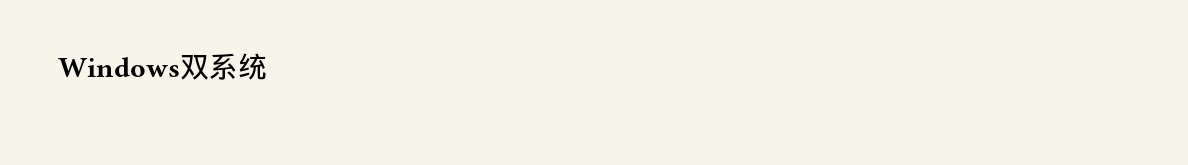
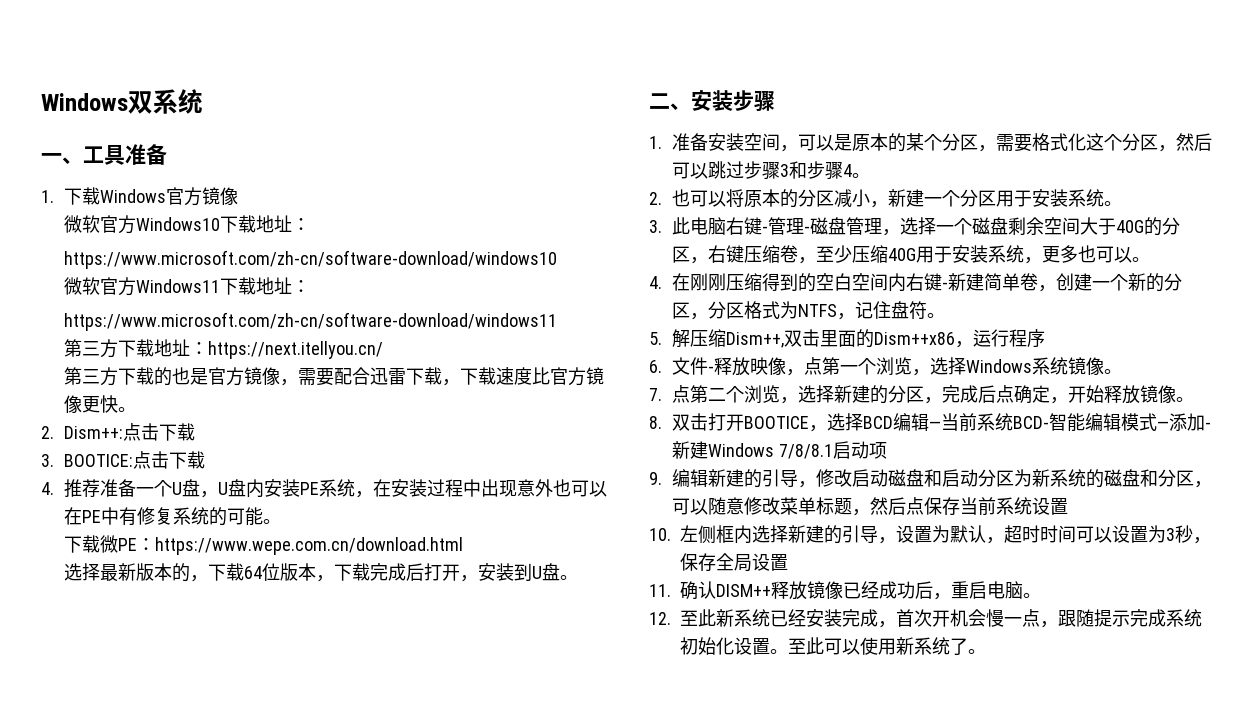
(267, 66) none -> [41,144,167,165] [41,187,238,206] [63,215,310,234] [63,250,557,269] [63,277,310,296] [63,312,557,331] [63,339,383,359] [63,367,604,386] [63,395,136,413] [41,423,195,441] [41,451,205,469] [41,479,607,498] [63,507,281,526] [63,535,463,555] [63,563,578,582] [649,90,775,111] [649,133,1212,152] [671,161,870,180] [649,189,1122,208] [649,217,1180,236] [671,245,1150,264] [649,273,1182,292] [671,301,945,320] [649,329,1045,348] [649,357,1122,376] [649,385,1194,404] [649,413,1211,432] [671,441,887,459] [649,469,1212,488] [671,497,1068,516] [649,525,1211,544] [680,553,788,572] [649,581,1041,600] [649,609,1202,628] [680,637,986,655] // 一、工具准备 // 1.下载Windows官方镜像 // 微软官方Windows10下载地址： // https://www.microsoft.com/zh-cn/software-download/windows10 // 微软官方Windows11下载地址： // https://www.microsoft.com/zh-cn/software-download/windows11 // 第三方下载地址：https://next.itellyou.cn/ // 第三方下载的也是官方镜像，需要配合迅雷下载，下载速度比官方镜像更快。 // 2. Dism++:点击下载 // 3. BOOTICE:点击下载 // 4.推荐准备一个U盘，U盘内安装PE系统，在安装过程中出现意外也可以在PE中有修复系统的可能。 // 下载微PE：https://www.wepe.com.cn/download.html // 选择最新版本的，下载64位版本，下载完成后打开，安装到U盘。 // 二、安装步骤 // 1.准备安装空间，可以是原本的某个分区，需要格式化这个分区，然后可以跳过步骤3和步骤4。 // 2.也可以将原本的分区减小，新建一个分区用于安装系统。 // 3.此电脑右键-管理-磁盘管理，选择一个磁盘剩余空间大于40G的分区，右键压缩卷，至少压缩40G用于安装系统，更多也可以。 // 4.在刚刚压缩得到的空白空间内右键-新建简单卷，创建一个新的分区，分区格式为NTFS，记住盘符。 // 5.解压缩Dism++,双击里面的Dism++x86，运行程序 // 6.文件-释放映像，点第一个浏览，选择Windows系统镜像。 // 7.点第二个浏览，选择新建的分区，完成后点确定，开始释放镜像。 // 8.双击打开BOOTICE，选择BCD编辑—当前系统BCD-智能编辑模式—添加-新建Windows 7/8/8.1启动项 // 9.编辑新建的引导，修改启动磁盘和启动分区为新系统的磁盘和分区，可以随意修改菜单标题，然后点保存当前系统设置 // 10.左侧框内选择新建的引导，设置为默认，超时时间可以设置为3秒，保存全局设置 // 11.确认DISM++释放镜像已经成功后，重启电脑。 // 12.至此新系统已经安装完成，首次开机会慢一点，跟随提示完成系统初始化设置。至此可以使用新系统了。

